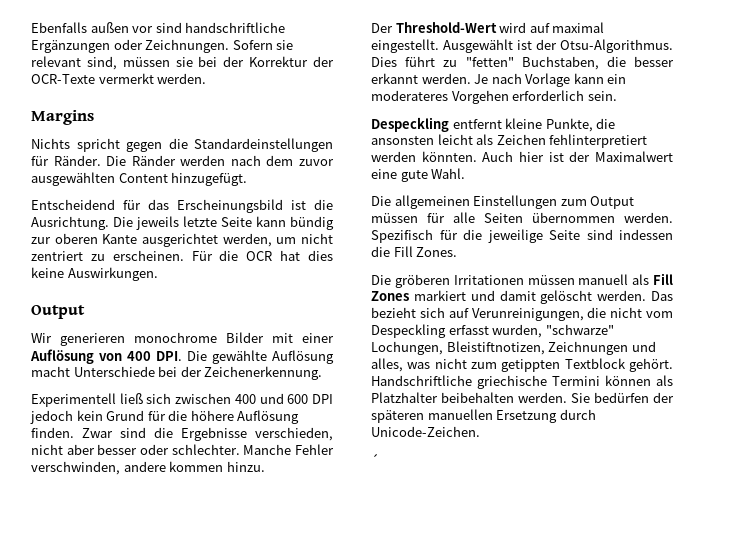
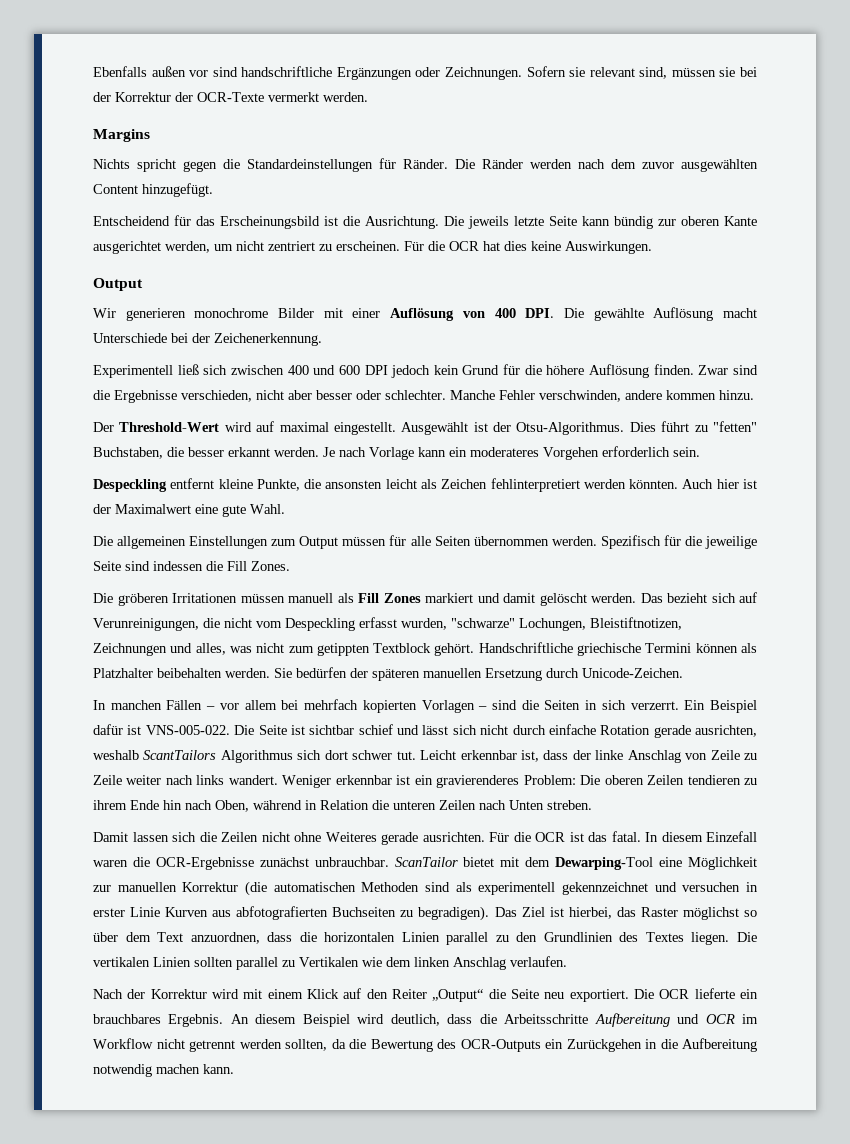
[371,453,379,465] ´ -> [93,699,757,713] [93,724,757,738] [93,750,757,763] [93,775,757,788] [93,800,592,812] [93,831,757,845] [93,857,757,870] [93,881,758,896] [93,906,758,921] [93,932,757,945] [93,956,567,970] [93,988,758,1002] [93,1013,758,1027] [93,1038,757,1052] [93,1064,234,1077] In manchen Fällen – vor allem bei mehrfach kopierten Vorlagen – sind die Seiten in sich verzerrt. Ein Beispiel dafür ist VNS-005-022. Die Seite ist sichtbar schief und lässt sich nicht durch einfache Rotation gerade ausrichten, weshalb ScantTailors Algorithmus sich dort schwer tut. Leicht erkennbar ist, dass der linke Anschlag von Zeile zu Zeile weiter nach links wandert. Weniger erkennbar ist ein gravierenderes Problem: Die oberen Zeilen tendieren zu ihrem Ende hin nach Oben, während in Relation die unteren Zeilen nach Unten streben. // Damit lassen sich die Zeilen nicht ohne Weiteres gerade ausrichten. Für die OCR ist das fatal. In diesem Einzefall waren die OCR-Ergebnisse zunächst unbrauchbar. ScanTailor bietet mit dem Dewarping-Tool eine Möglichkeit zur manuellen Korrektur (die automatischen Methoden sind als experimentell gekennzeichnet und versuchen in erster Linie Kurven aus abfotografierten Buchseiten zu begradigen). Das Ziel ist hierbei, das Raster möglichst so über dem Text anzuordnen, dass die horizontalen Linien parallel zu den Grundlinien des Textes liegen. Die vertikalen Linien sollten parallel zu Vertikalen wie dem linken Anschlag verlaufen. // Nach der Korrektur wird mit einem Klick auf den Reiter „Output“ die Seite neu exportiert. Die OCR lieferte ein brauchbares Ergebnis. An diesem Beispiel wird deutlich, dass die Arbeitsschritte Aufbereitung und OCR im Workflow nicht getrennt werden sollten, da die Bewertung des OCR-Outputs ein Zurückgehen in die Aufbereitung notwendig machen kann.

